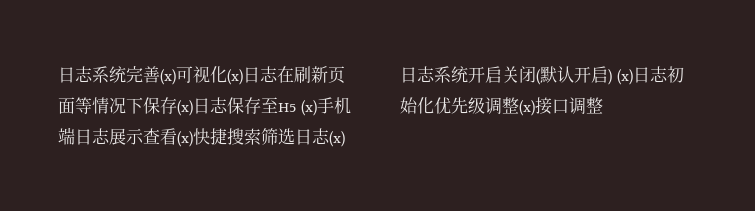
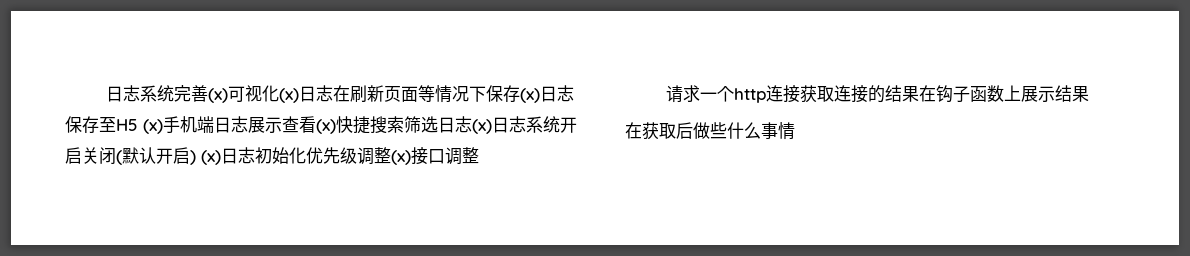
(603, 105) none -> [666,85,1090,103] [625,122,795,140] // 请求一个http连接获取连接的结果在钩子函数上展示结果 // 在获取后做些什么事情

